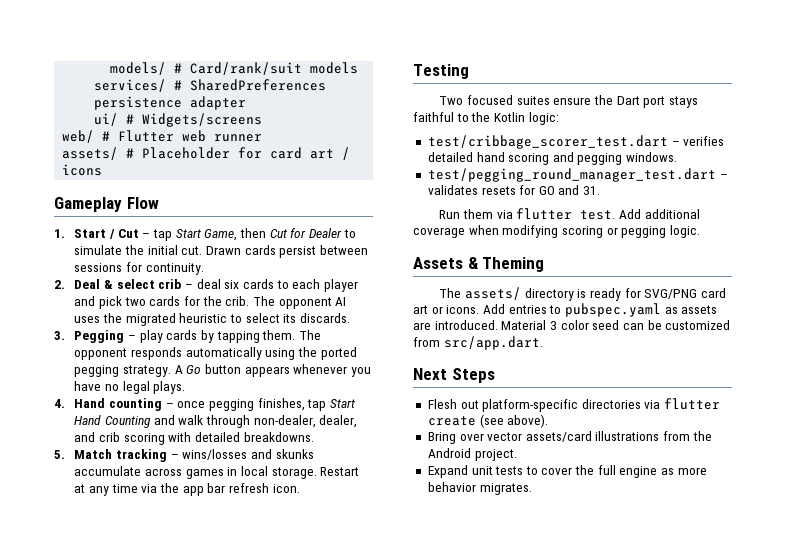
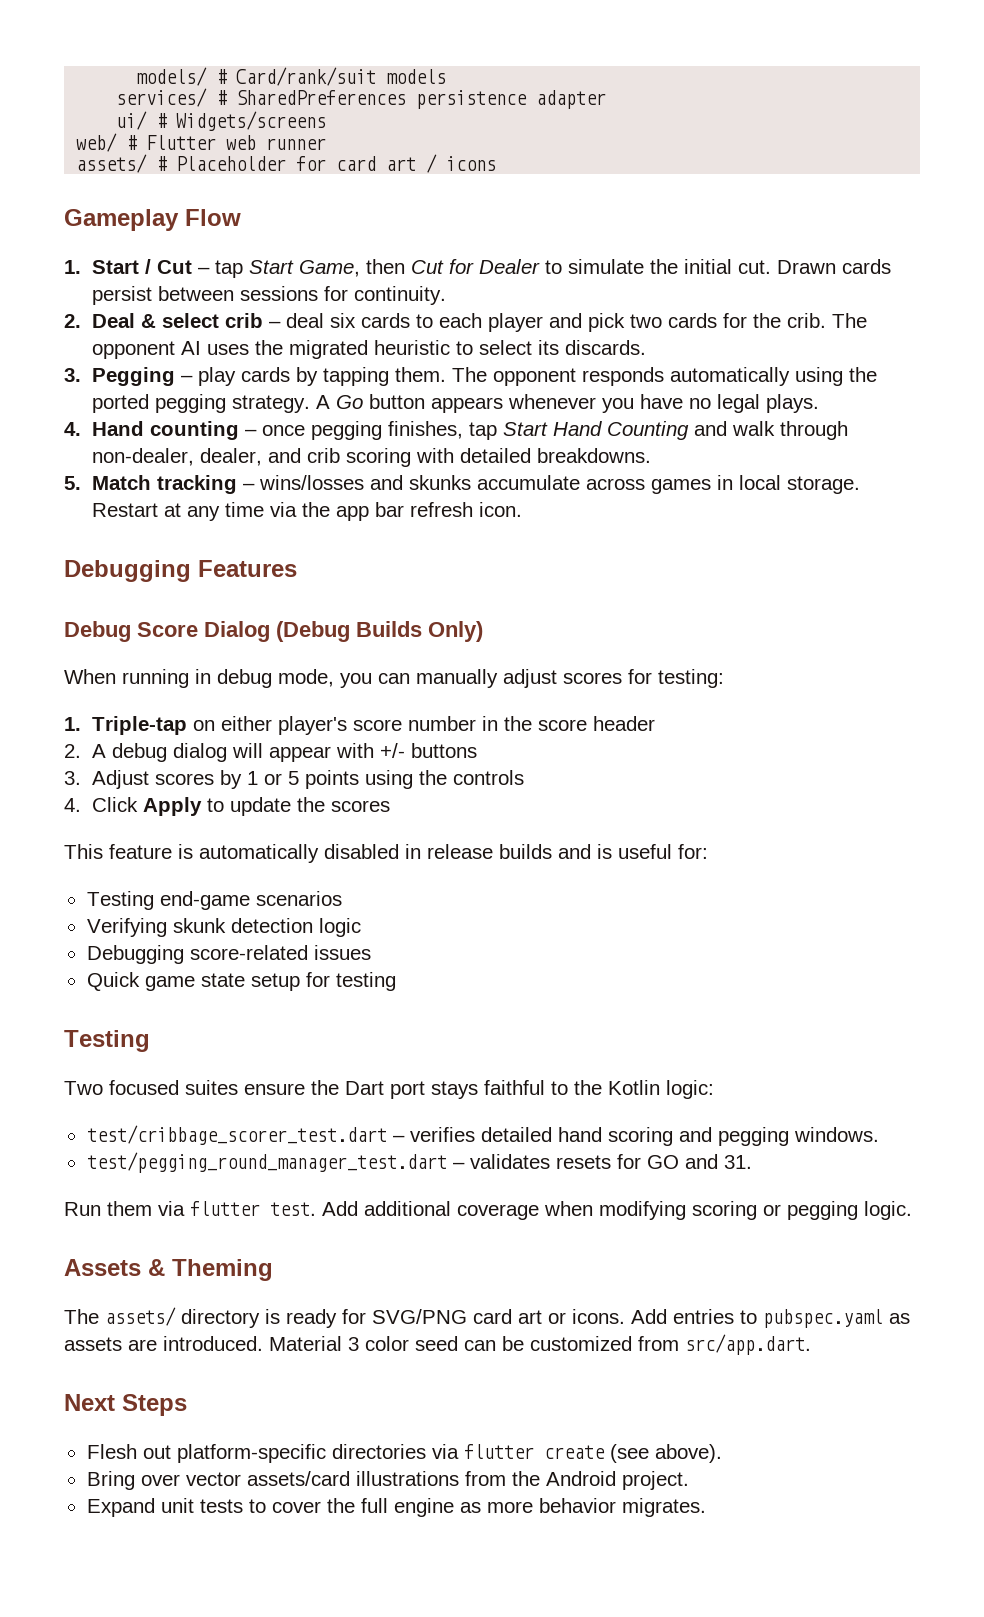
(300, 488) none -> [64,560,297,582] [64,621,483,642] [64,669,724,688] [64,716,655,735] [64,743,477,762] [64,770,524,789] [64,797,390,816] [64,844,708,863] [86,891,342,910] [86,918,361,937] [86,945,371,964] [86,972,396,991] // Debugging Features // Debug Score Dialog (Debug Builds Only) // When running in debug mode, you can manually adjust scores for testing: // 1. Triple-tap on either player's score number in the score header // 2. A debug dialog will appear with +/- buttons // 3. Adjust scores by 1 or 5 points using the controls // 4. Click Apply to update the scores // This feature is automatically disabled in release builds and is useful for: // Testing end-game scenarios // Verifying skunk detection logic // Debugging score-related issues // Quick game state setup for testing

